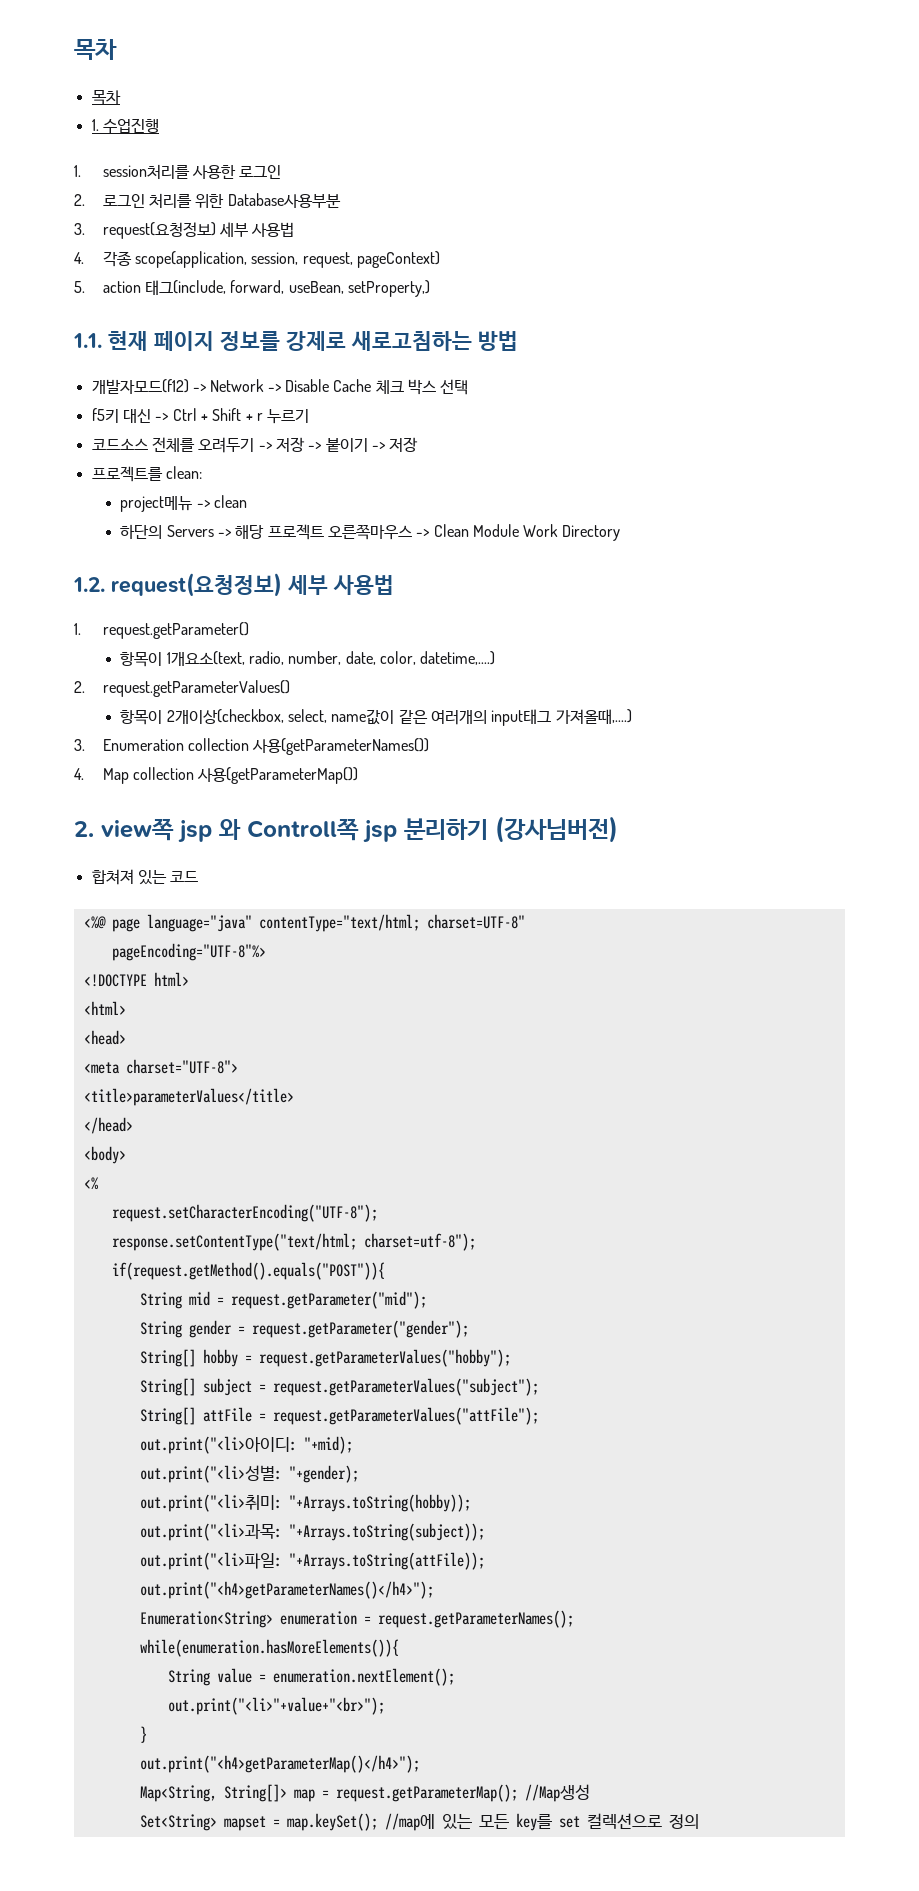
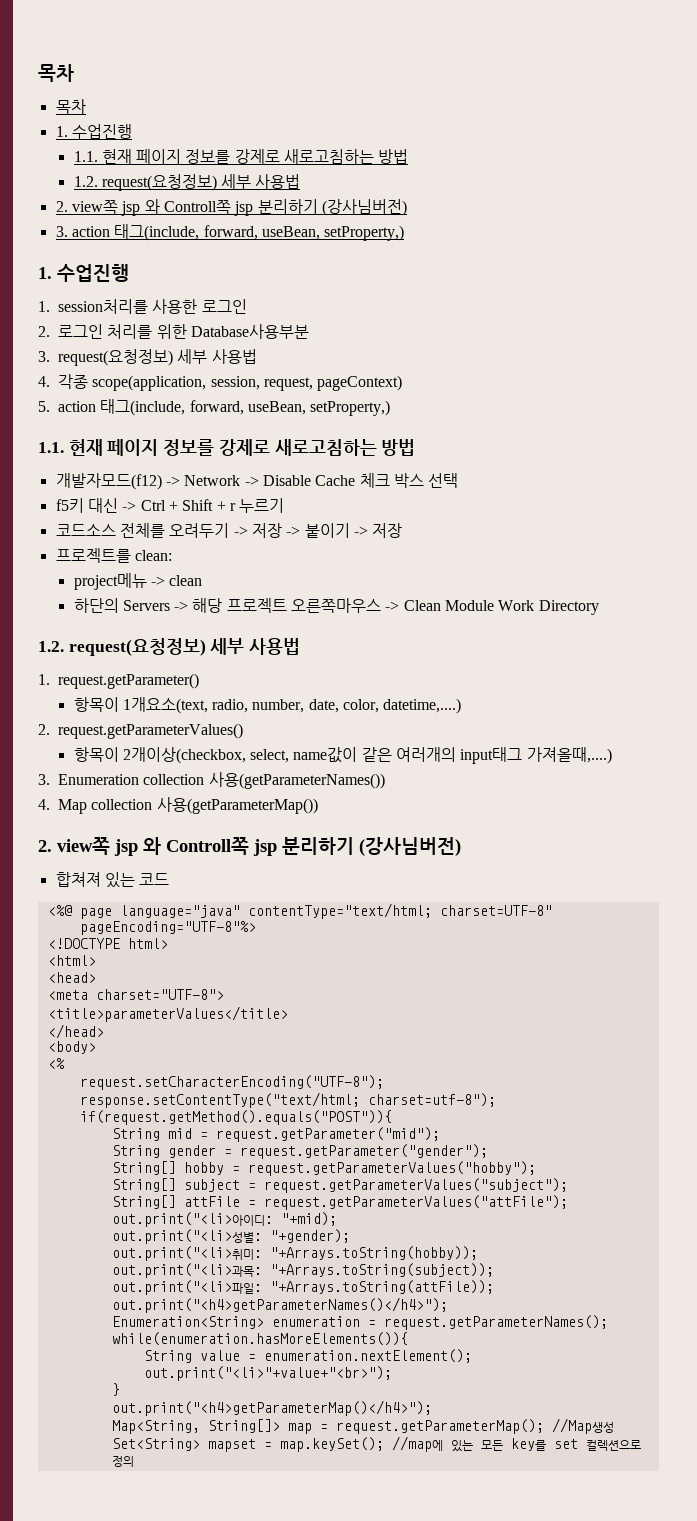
(159, 126) none -> [73,149,409,164] [73,174,301,191] [55,199,407,216] [55,224,405,241] [38,264,129,282] // 1.1. 현재 페이지 정보를 강제로 새로고침하는 방법 // 1.2. request(요청정보) 세부 사용법 // 2. view쪽 jsp 와 Controll쪽 jsp 분리하기 (강사님버전) // 3. action 태그(include, forward, useBean, setProperty,) // 1. 수업진행

